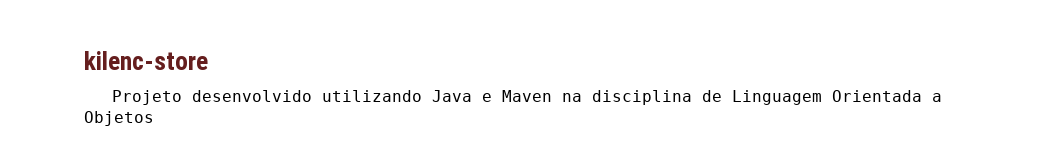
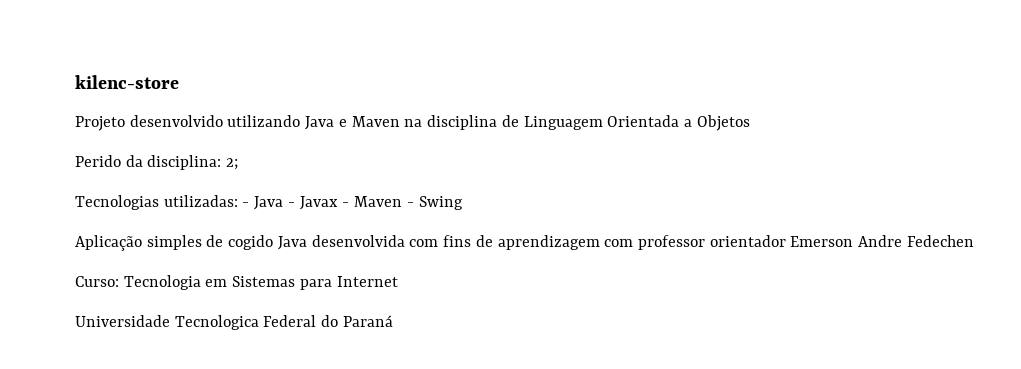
(154, 118) none -> [75,155,239,170] [75,195,463,210] [75,235,974,251] [75,275,398,290] [75,315,393,330] // Perido da disciplina: 2; // Tecnologias utilizadas: - Java - Javax - Maven - Swing // Aplicação simples de cogido Java desenvolvida com fins de aprendizagem com professor orientador Emerson Andre Fedechen // Curso: Tecnologia em Sistemas para Internet // Universidade Tecnologica Federal do Paraná

